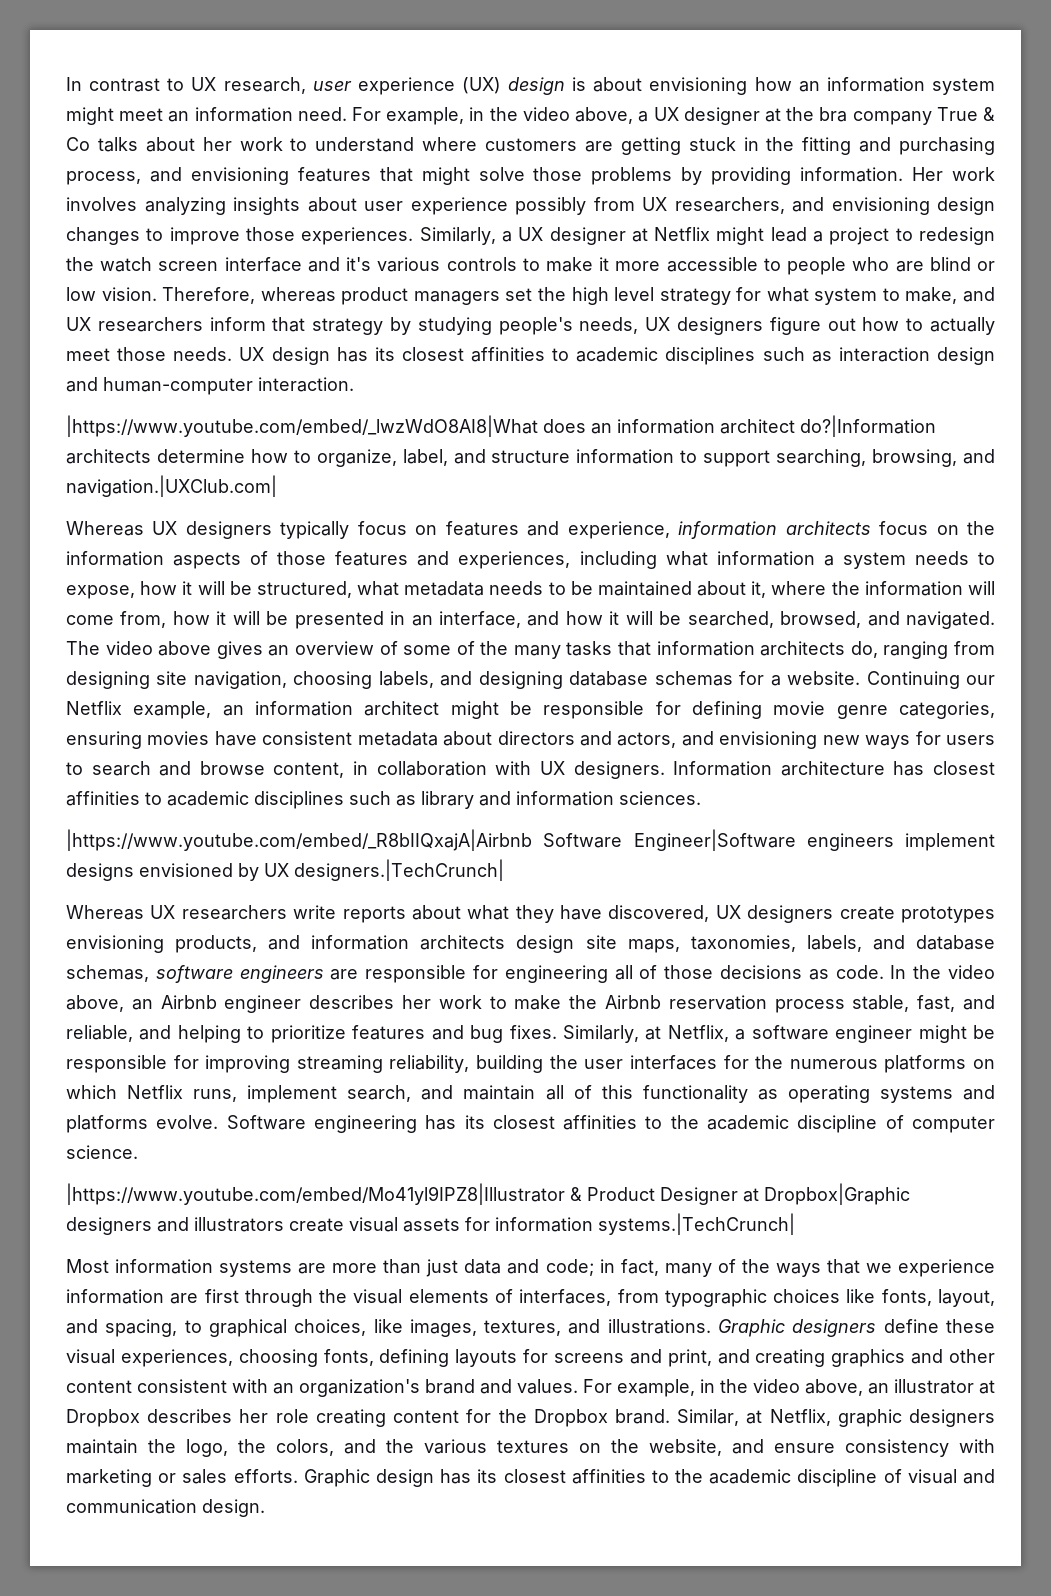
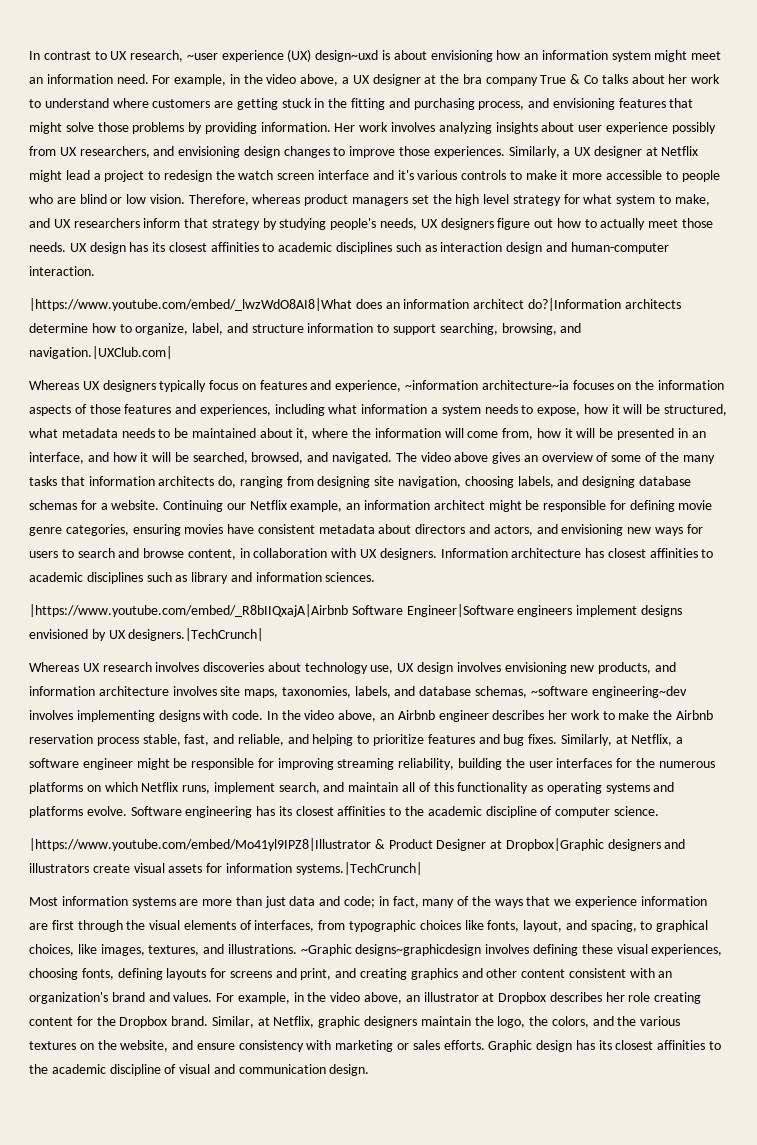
[312,81,352,91] user -> [186,53,218,60] ~user
[508,77,566,95] design -> [315,50,379,62] design~uxd
[678,521,929,539] information architects focus -> [405,380,614,390] ~information architecture~ia focuses
[181,905,995,923] [66,935,164,953] researchers write reports about what they have discovered, UX designers create prototypes envisioning -> [102,662,595,674] research involves discoveries about technology use, UX design involves envisioning new
[420,935,575,953] architects design -> [98,686,217,696] architecture involves
[155,965,829,983] software engineers are responsible for engineering all of those decisions as -> [530,686,687,698] [29,710,229,722] ~software engineering~dev involves implementing designs with
[718,1319,939,1337] Graphic designers define -> [300,944,579,956] ~Graphic designs~graphicdesign involves defining

